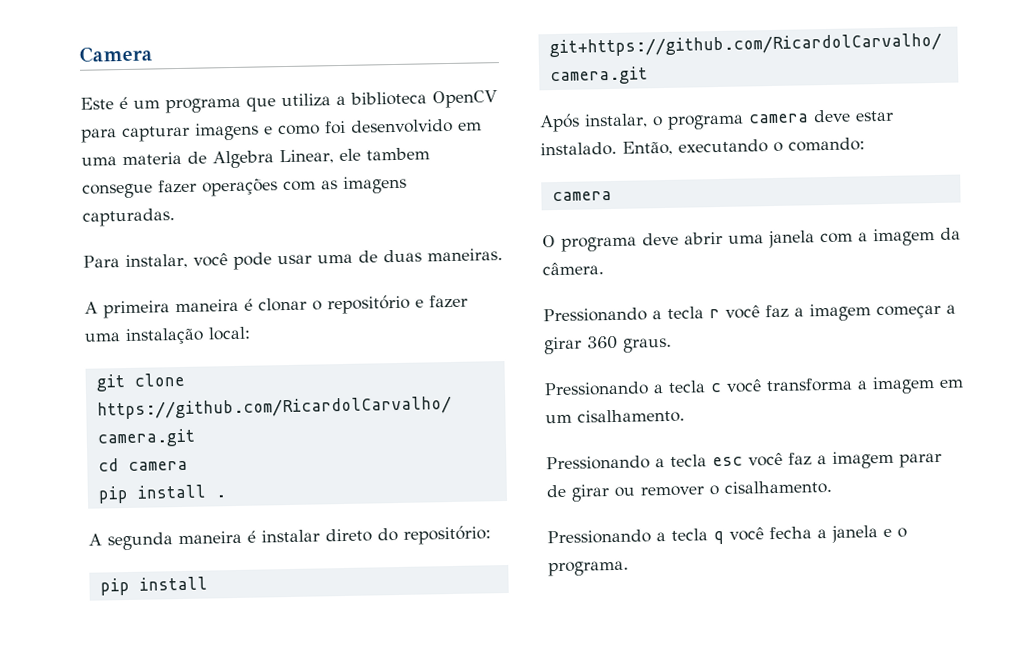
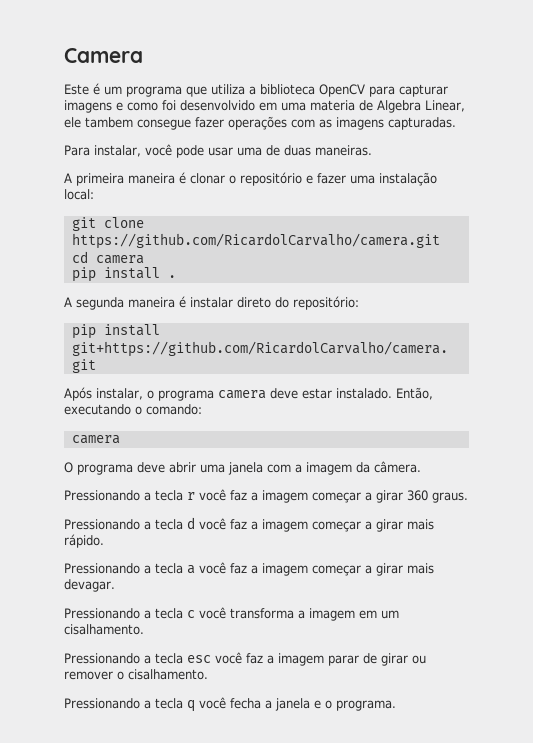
(672, 345) none -> [64,517,434,532] [64,534,104,548] [64,562,434,576] [64,579,115,592] // Pressionando a tecla d você faz a imagem começar a girar mais rápido. // Pressionando a tecla a você faz a imagem começar a girar mais devagar.

